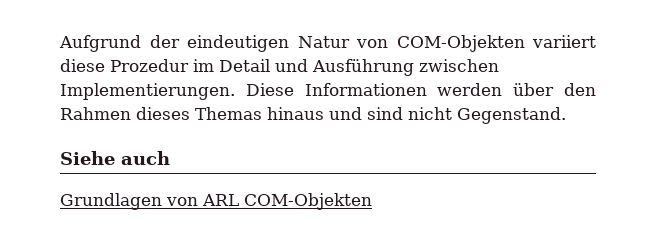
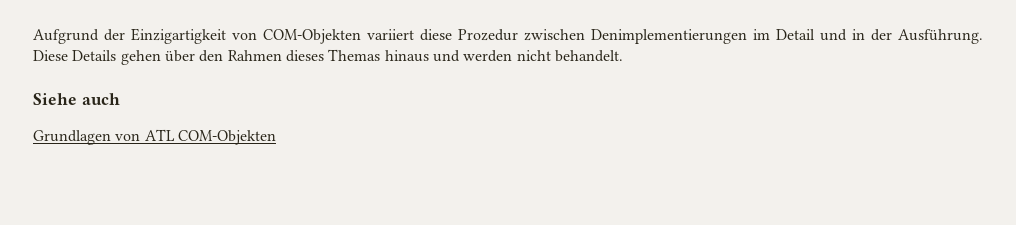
[187,35,350,52] eindeutigen Natur -> [131,28,226,44] Einzigartigkeit
(189, 65) none -> [524,29,747,44] zwischen Denimplementierungen
[312,59,499,76] [60,83,503,100] Ausführung zwischen Implementierungen. Diese Informationen werden -> [852,29,983,44] [33,50,161,65] in der Ausführung. Diese Details gehen
[367,107,566,124] sind nicht Gegenstand. -> [463,50,623,62] werden nicht behandelt.
[202,194,239,206] ARL -> [144,129,175,141] ATL

